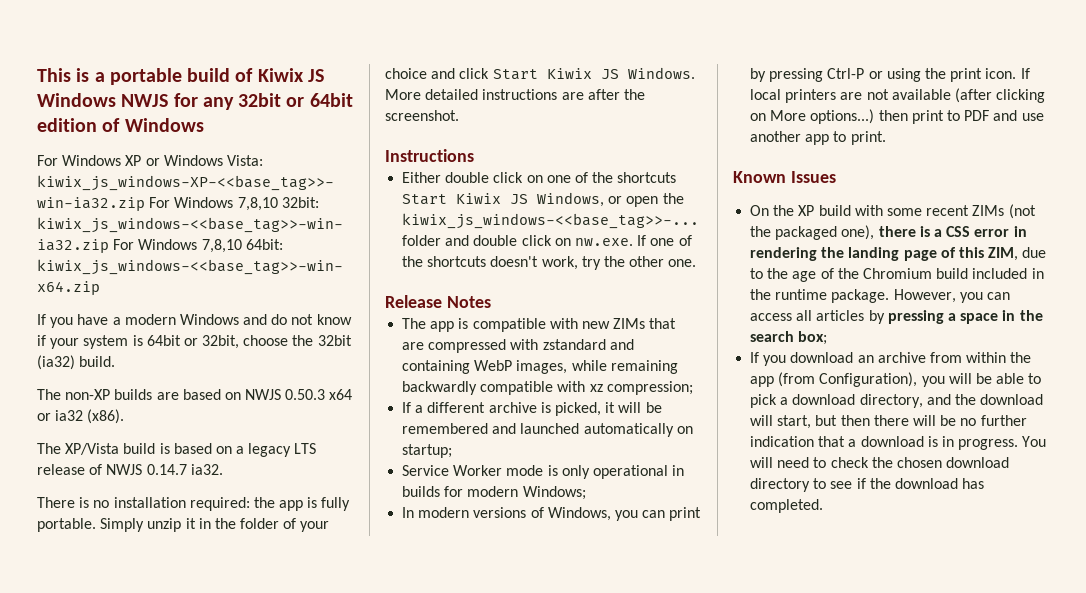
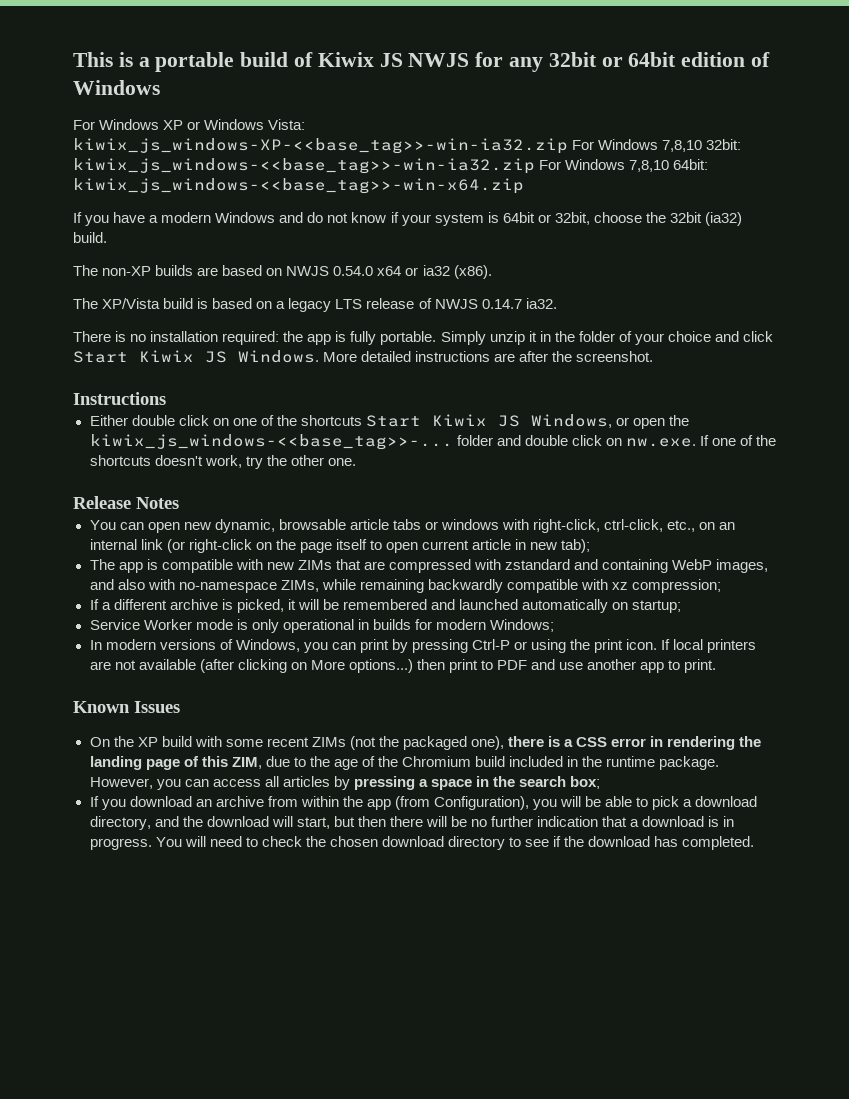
[37,93,116,107] Windows -> (403, 60) none
[285,389,326,400] 0.50.3 -> [333,266,374,276] 0.54.0
(491, 302) none -> [89,519,736,533] [89,539,591,553] // You can open new dynamic, browsable article tabs or windows with right-click, ctrl-click, etc., on an internal link (or right-click on the page itself to open current article in new tab);
(568, 367) none -> [89,579,319,593] and also with no-namespace ZIMs,

